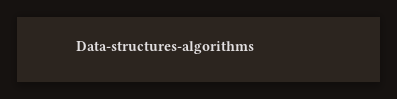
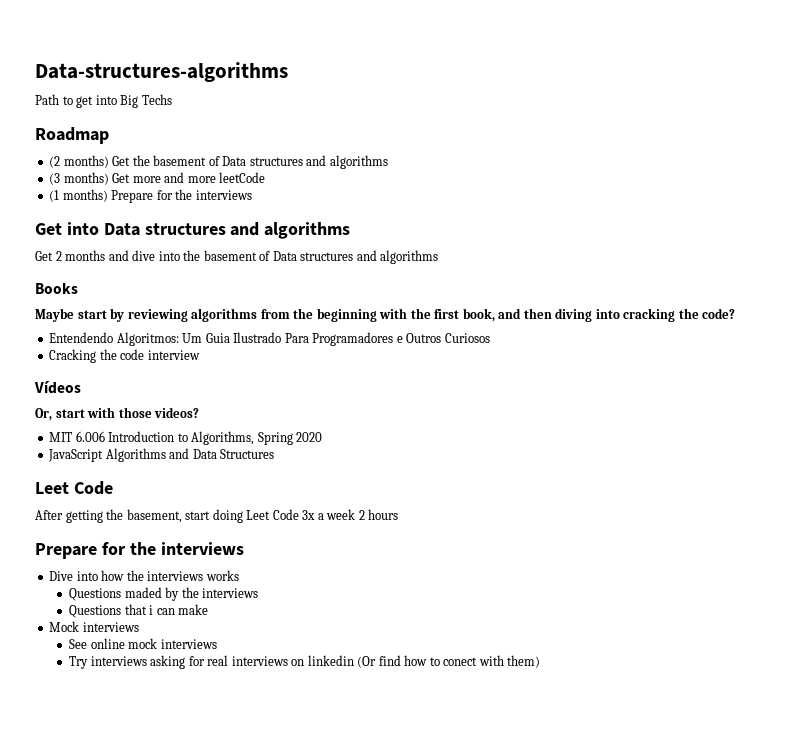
(254, 47) none -> [35,94,172,108] [35,127,109,144] [49,155,388,169] [49,172,266,185] [49,189,252,203] [35,222,351,239] [35,250,439,264] [35,283,78,294] [35,308,736,322] [49,332,490,346] [49,349,200,363] [34,381,81,394] [35,407,200,421] [49,431,323,445] [48,448,275,462] [35,481,113,495] [35,509,399,523] [35,542,244,559] [49,570,239,581] [69,587,259,601] [69,604,209,618] [49,621,139,632] [69,638,217,649] [69,655,541,669] // Path to get into Big Techs // Roadmap // (2 months) Get the basement of Data structures and algorithms // (3 months) Get more and more leetCode // (1 months) Prepare for the interviews // Get into Data structures and algorithms // Get 2 months and dive into the basement of Data structures and algorithms // Books // Maybe start by reviewing algorithms from the beginning with the first book, and then diving into cracking the code? // Entendendo Algoritmos: Um Guia Ilustrado Para Programadores e Outros Curiosos // Cracking the code interview // Vídeos // Or, start with those videos? // MIT 6.006 Introduction to Algorithms, Spring 2020 // JavaScript Algorithms and Data Structures // Leet Code // After getting the basement, start doing Leet Code 3x a week 2 hours // Prepare for the interviews // Dive into how the interviews works // Questions maded by the interviews // Questions that i can make // Mock interviews // See online mock interviews // Try interviews asking for real interviews on linkedin (Or find how to conect with them)

